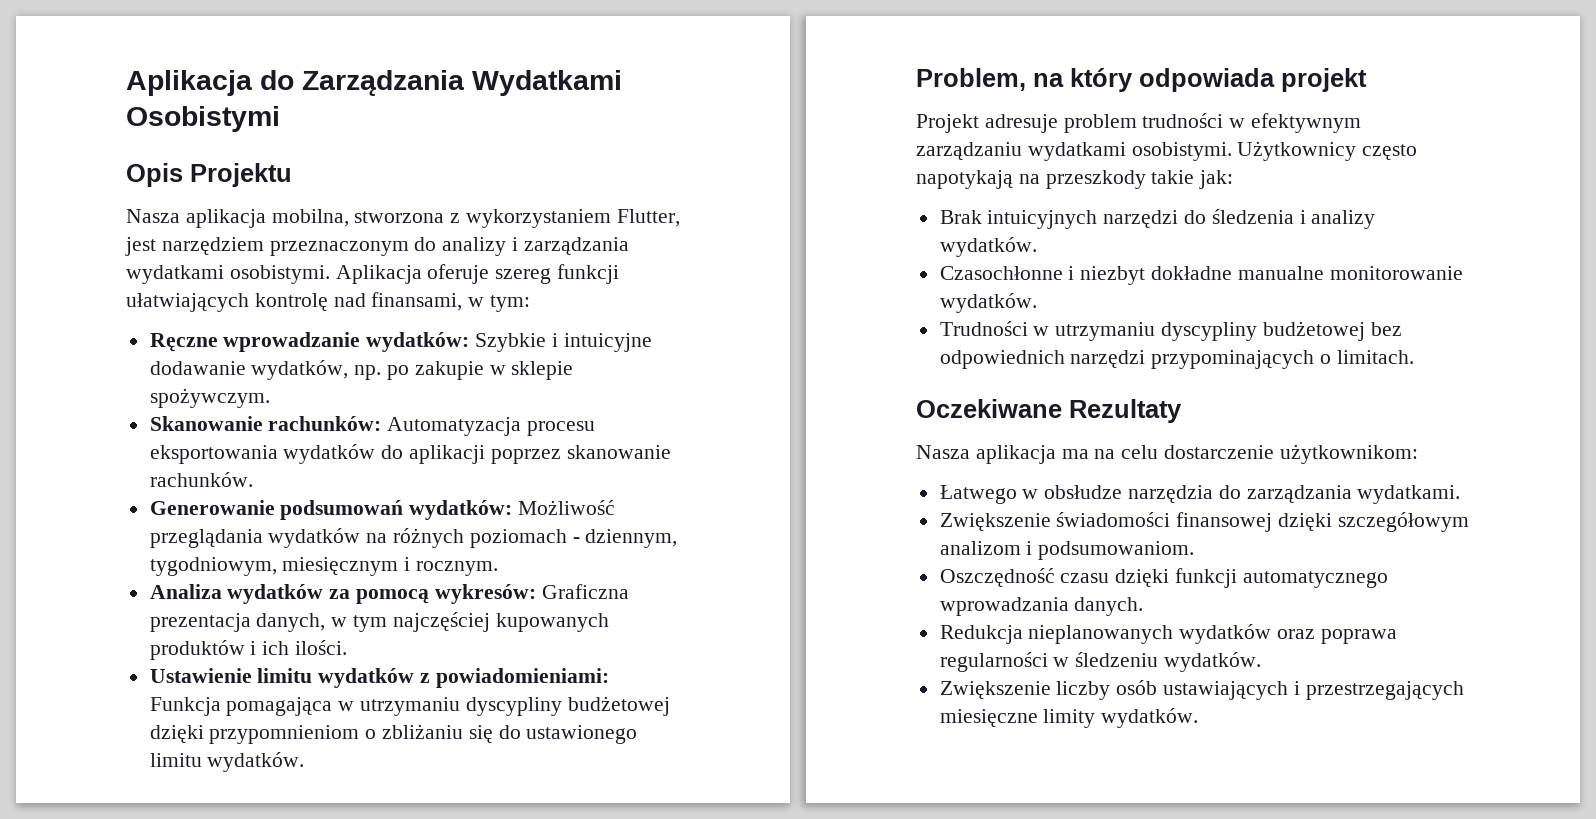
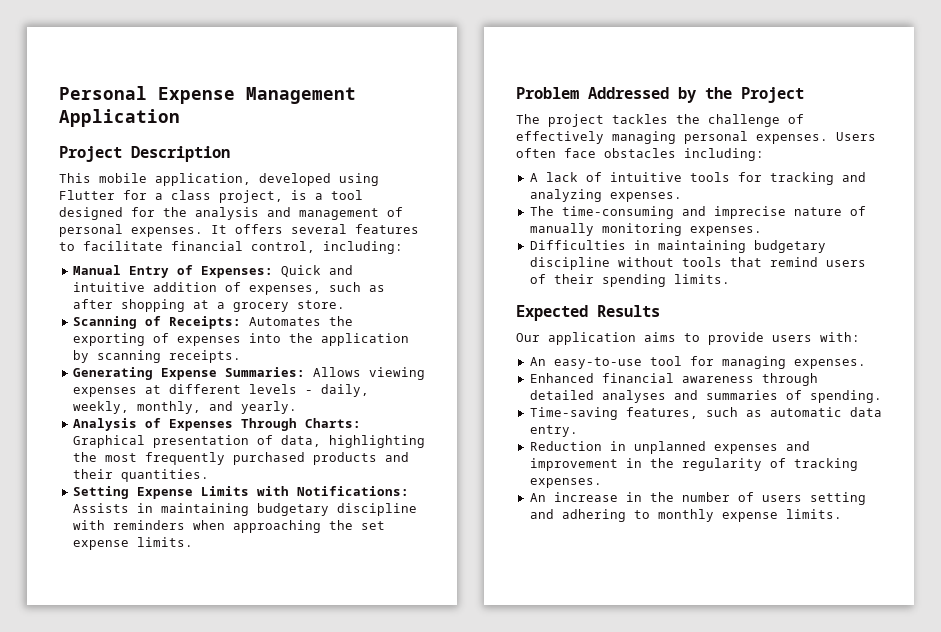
[126,70,622,96] [126,106,280,132] [126,163,292,187] [126,209,680,228] [125,237,629,256] [126,264,620,284] [126,292,531,312] [149,332,652,352] [149,360,574,380] [149,388,270,408] [149,416,596,436] [149,444,671,464] [149,472,253,487] [149,500,616,520] [149,528,678,548] [149,557,499,576] [149,584,629,604] [149,612,609,632] [149,640,348,660] [149,668,609,688] [149,696,670,716] [149,724,638,744] [149,752,305,772] [916,68,1367,92] [916,113,1362,133] [916,141,1418,161] [916,170,1234,189] [939,209,1376,229] [939,237,1037,257] [939,266,1463,285] [939,293,1037,313] [939,321,1402,341] [939,350,1414,369] [916,399,1182,423] [916,444,1418,464] [939,485,1461,504] [939,512,1469,532] [939,541,1195,560] [939,568,1388,588] [939,597,1144,616] [939,624,1397,644] [939,652,1262,672] [939,680,1464,700] [939,708,1199,728] Aplikacja do Zarządzania Wydatkami Osobistymi // Opis Projektu // Nasza aplikacja mobilna, stworzona z wykorzystaniem Flutter, jest narzędziem przeznaczonym do analizy i zarządzania wydatkami osobistymi. Aplikacja oferuje szereg funkcji ułatwiających kontrolę nad finansami, w tym: // Ręczne wprowadzanie wydatków: Szybkie i intuicyjne dodawanie wydatków, np. po zakupie w sklepie spożywczym. // Skanowanie rachunków: Automatyzacja procesu eksportowania wydatków do aplikacji poprzez skanowanie rachunków. // Generowanie podsumowań wydatków: Możliwość przeglądania wydatków na różnych poziomach - dziennym, tygodniowym, miesięcznym i rocznym. // Analiza wydatków za pomocą wykresów: Graficzna prezentacja danych, w tym najczęściej kupowanych produktów i ich ilości. // Ustawienie limitu wydatków z powiadomieniami: Funkcja pomagająca w utrzymaniu dyscypliny budżetowej dzięki przypomnieniom o zbliżaniu się do ustawionego limitu wydatków. // Problem, na który odpowiada projekt // Projekt adresuje problem trudności w efektywnym zarządzaniu wydatkami osobistymi. Użytkownicy często napotykają na przeszkody takie jak: // Brak intuicyjnych narzędzi do śledzenia i analizy wydatków. // Czasochłonne i niezbyt dokładne manualne monitorowanie wydatków. // Trudności w utrzymaniu dyscypliny budżetowej bez odpowiednich narzędzi przypominających o limitach. // Oczekiwane Rezultaty // Nasza aplikacja ma na celu dostarczenie użytkownikom: // Łatwego w obsłudze narzędzia do zarządzania wydatkami. // Zwiększenie świadomości finansowej dzięki szczegółowym analizom i podsumowaniom. // Oszczędność czasu dzięki funkcji automatycznego wprowadzania danych. // Redukcja nieplanowanych wydatków oraz poprawa regularności w śledzeniu wydatków. // Zwiększenie liczby osób ustawiających i przestrzegających miesięczne limity wydatków. -> [59,86,356,104] [59,109,180,127] [59,146,230,162] [59,173,379,186] [59,190,363,203] [59,207,403,220] [59,224,419,237] [59,241,403,254] [72,265,353,278] [72,282,385,295] [72,299,345,312] [72,316,353,329] [72,333,409,346] [72,350,241,363] [72,367,425,380] [72,384,369,397] [72,401,297,414] [72,418,361,431] [72,435,425,448] [72,452,409,465] [72,469,209,482] [72,486,409,499] [72,503,417,516] [72,520,385,533] [72,537,193,550] [516,87,804,103] [516,114,804,127] [516,131,876,144] [516,148,764,161] [529,172,866,185] [529,189,682,202] [529,206,866,219] [529,223,762,236] [529,240,826,253] [529,257,866,270] [529,274,730,287] [516,305,660,321] [516,332,860,345] [529,356,866,369] [529,373,818,386] [529,390,882,403] [529,407,882,420] [529,425,578,437] [529,441,810,454] [529,458,858,471] [529,478,602,488] [529,492,866,505] [529,509,842,522] Personal Expense Management Application // Project Description // This mobile application, developed using Flutter for a class project, is a tool designed for the analysis and management of personal expenses. It offers several features to facilitate financial control, including: // Manual Entry of Expenses: Quick and intuitive addition of expenses, such as after shopping at a grocery store. // Scanning of Receipts: Automates the exporting of expenses into the application by scanning receipts. // Generating Expense Summaries: Allows viewing expenses at different levels - daily, weekly, monthly, and yearly. // Analysis of Expenses Through Charts: Graphical presentation of data, highlighting the most frequently purchased products and their quantities. // Setting Expense Limits with Notifications: Assists in maintaining budgetary discipline with reminders when approaching the set expense limits. // Problem Addressed by the Project // The project tackles the challenge of effectively managing personal expenses. Users often face obstacles including: // A lack of intuitive tools for tracking and analyzing expenses. // The time-consuming and imprecise nature of manually monitoring expenses. // Difficulties in maintaining budgetary discipline without tools that remind users of their spending limits. // Expected Results // Our application aims to provide users with: // An easy-to-use tool for managing expenses. // Enhanced financial awareness through detailed analyses and summaries of spending. // Time-saving features, such as automatic data entry. // Reduction in unplanned expenses and improvement in the regularity of tracking expenses. // An increase in the number of users setting and adhering to monthly expense limits.

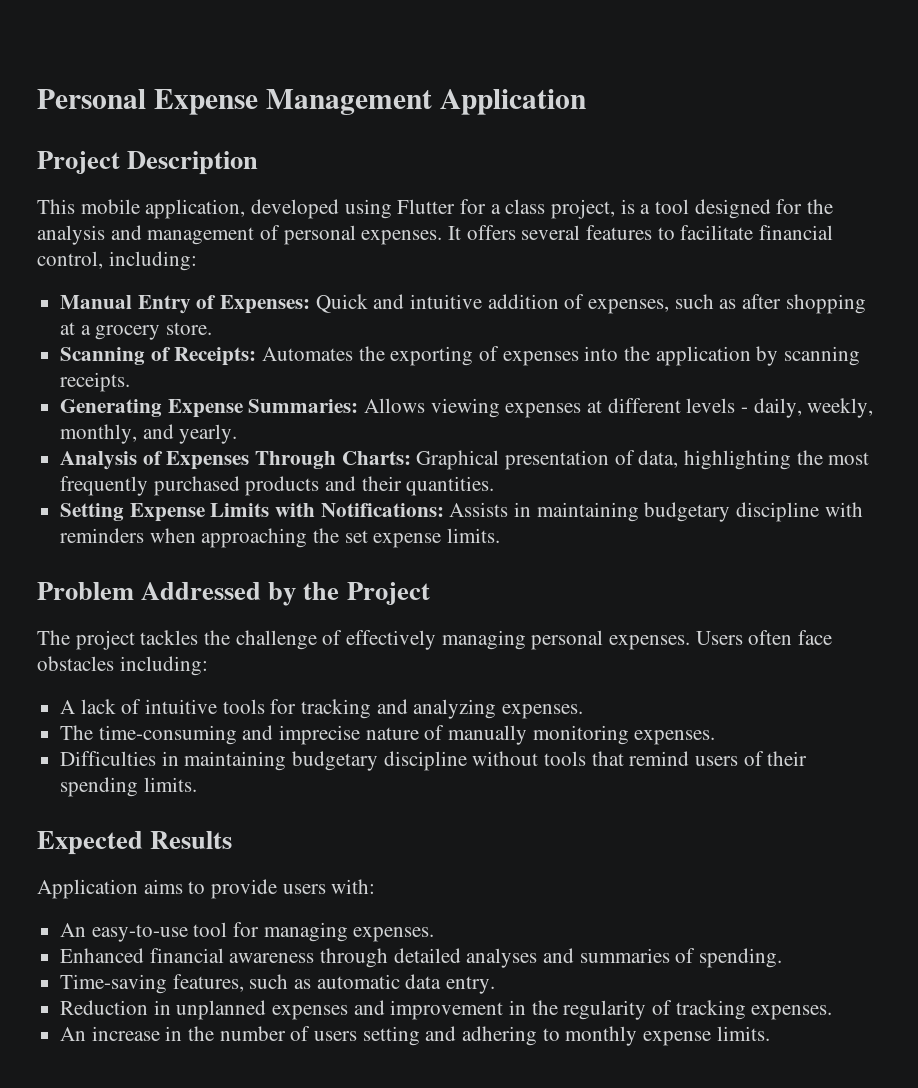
[516,332,636,345] Our application -> [37,879,138,899] Application

